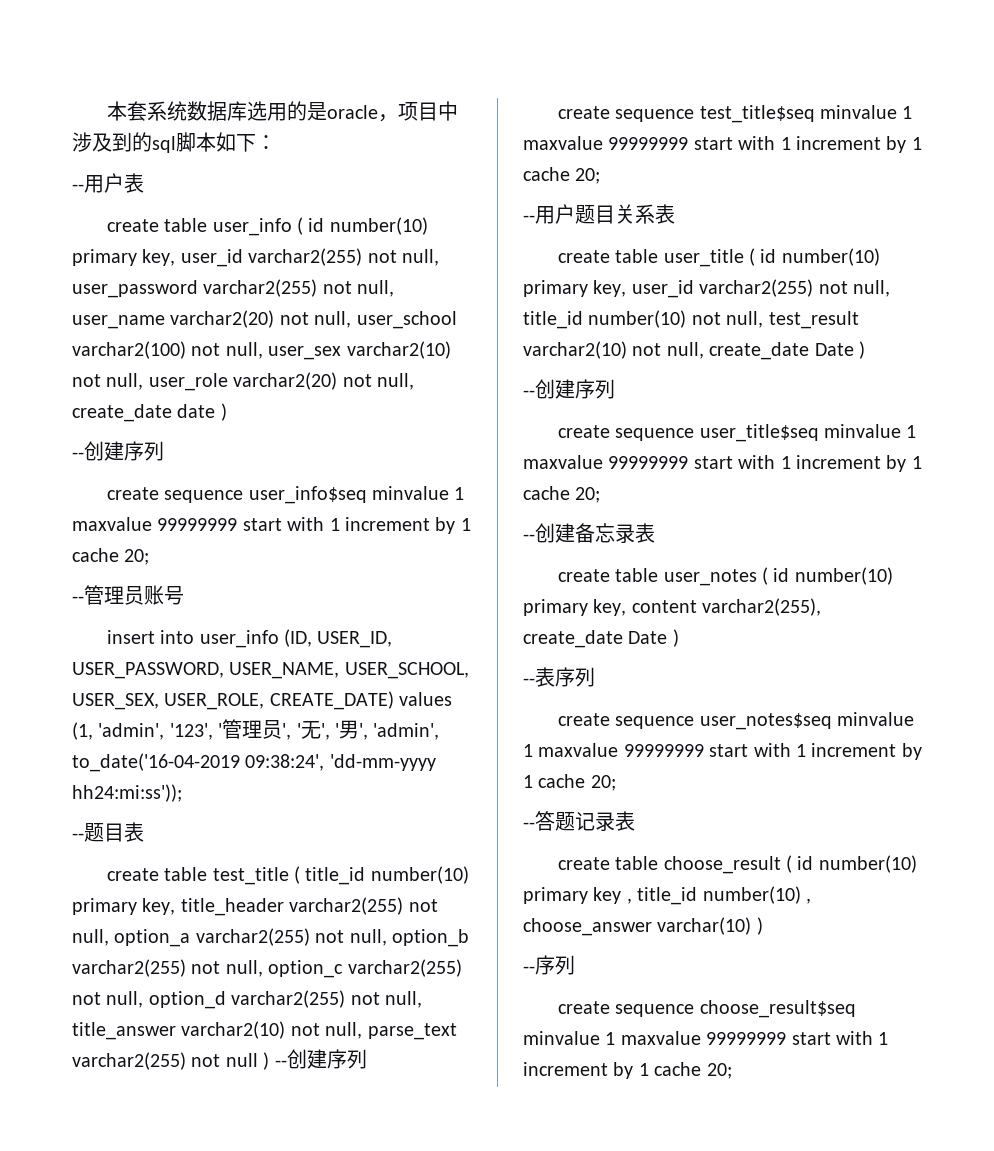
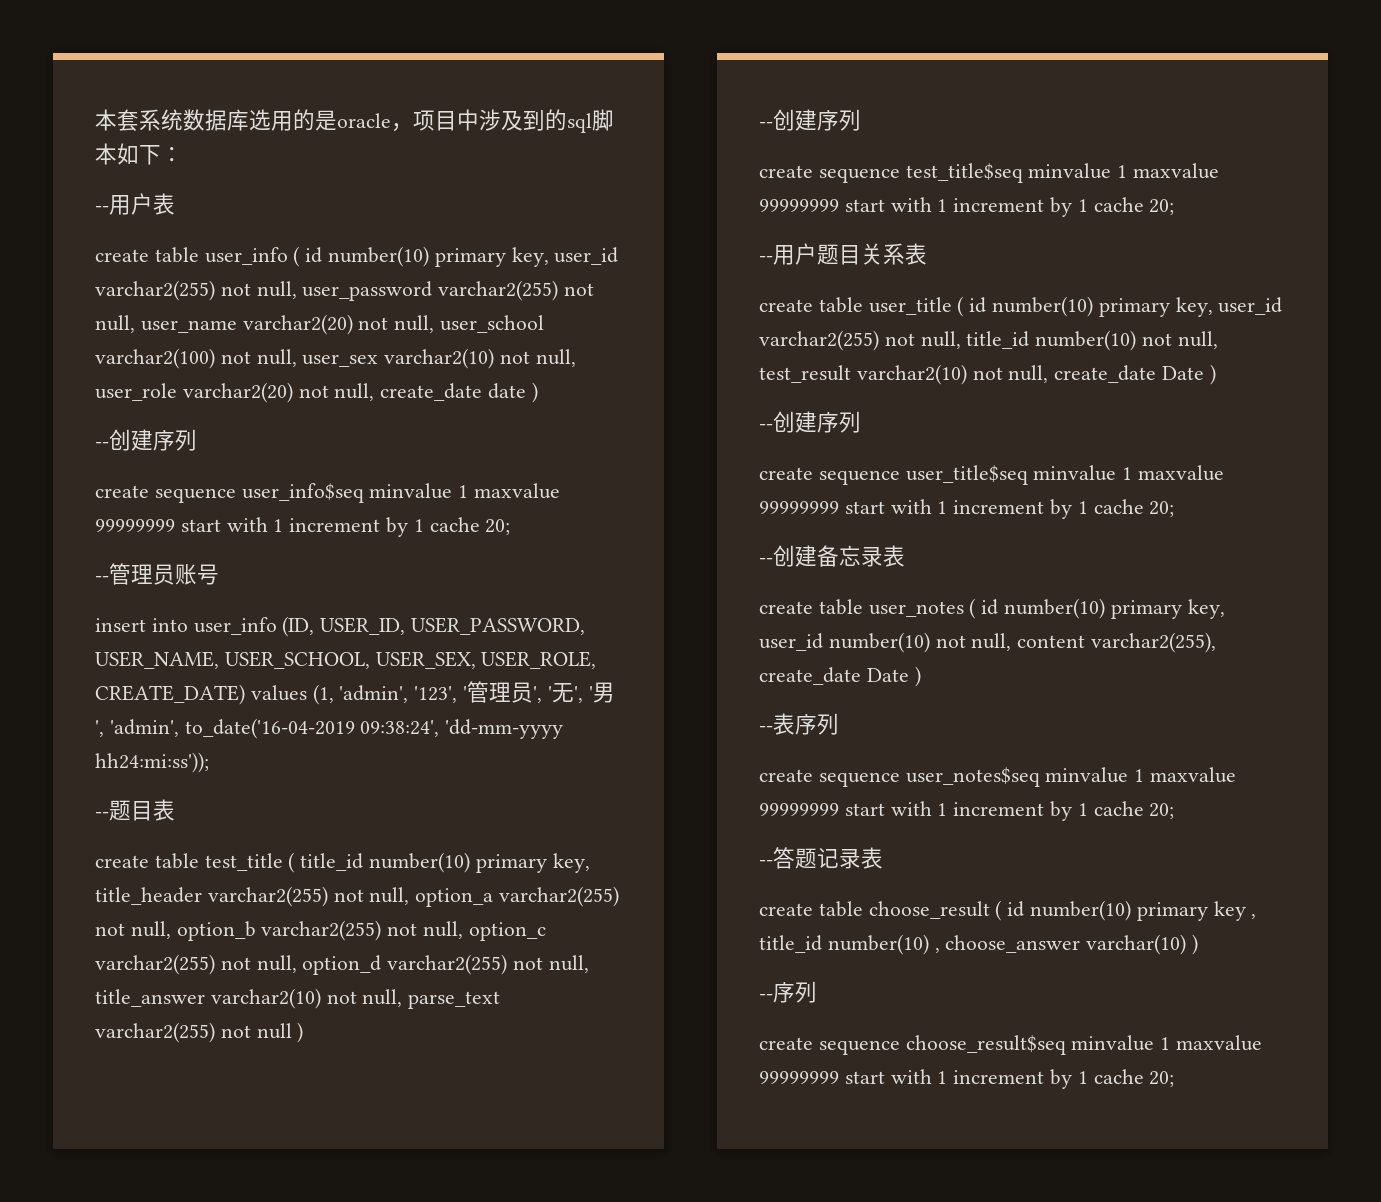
(270, 1061) none -> (304, 1032) //
(627, 607) none -> [759,632,1012,653] user_id number(10) not null,

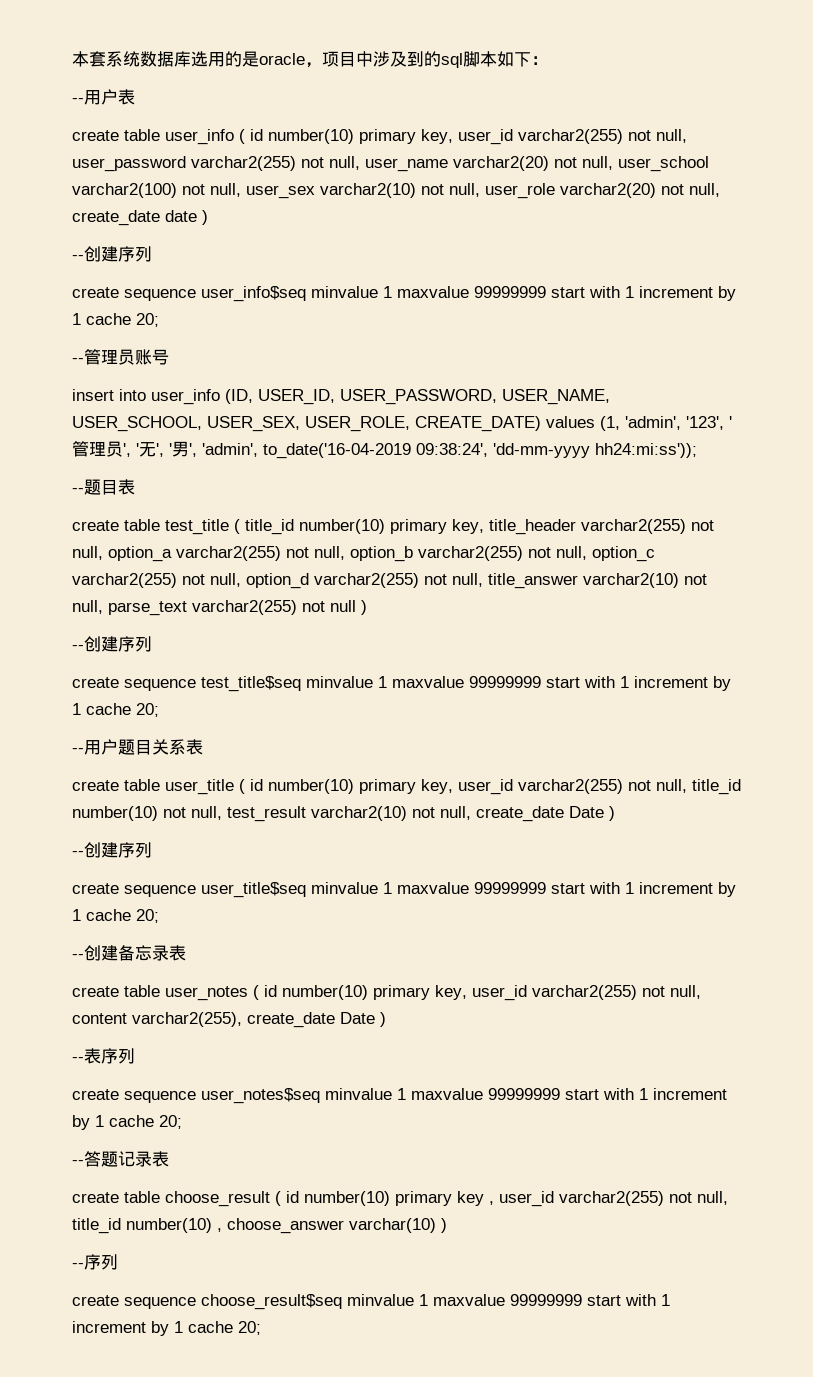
[828,632,930,653] number(10) -> [532,985,637,1000] varchar2(255)
(1257, 916) none -> [499,1191,728,1207] user_id varchar2(255) not null,

